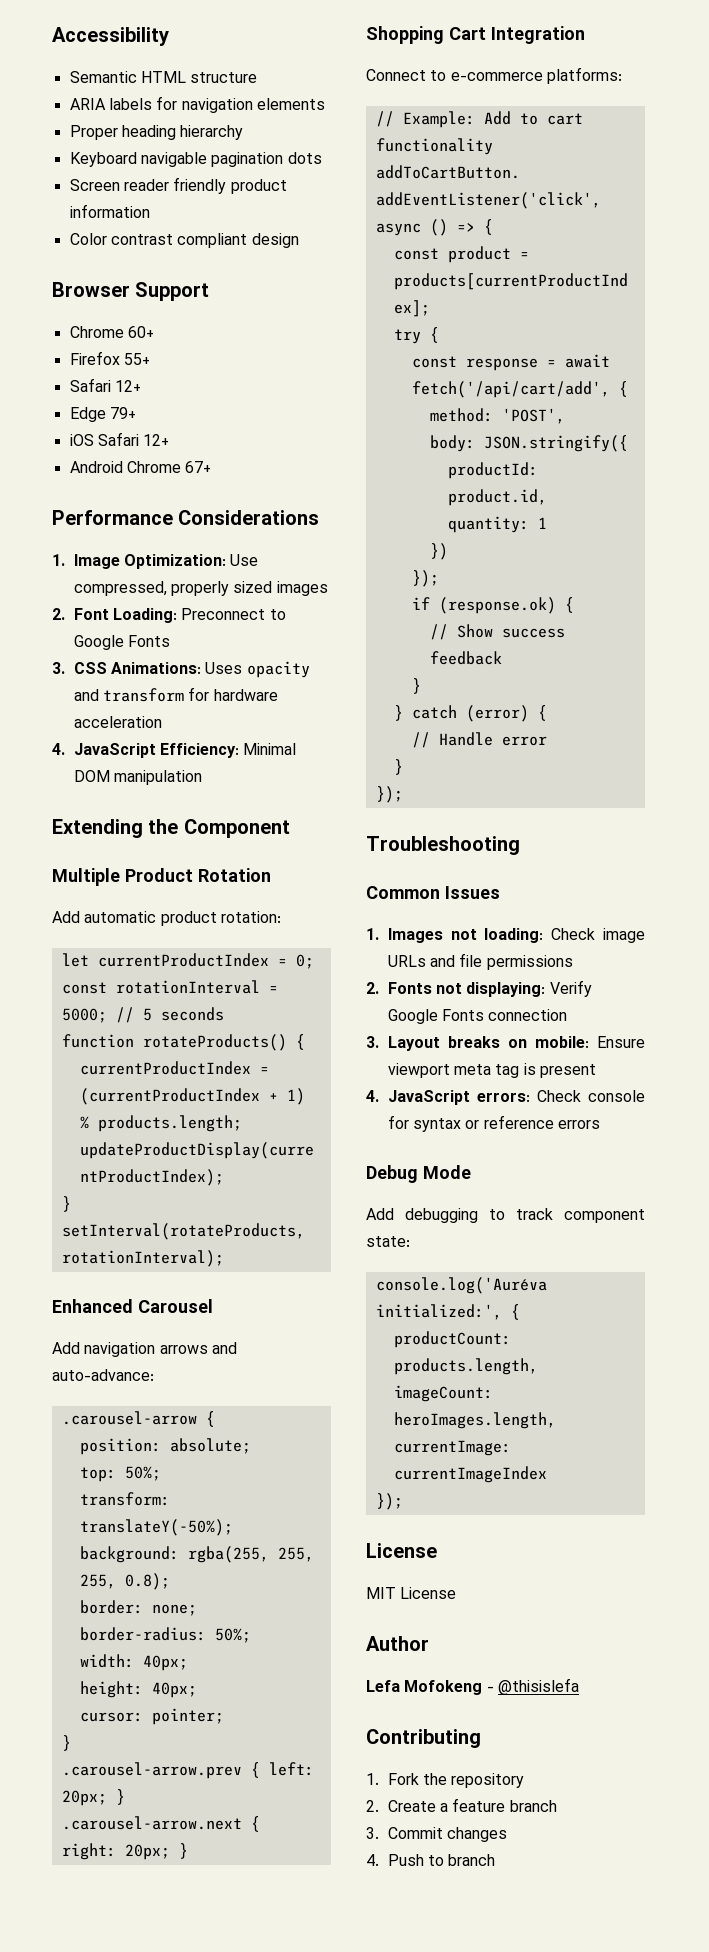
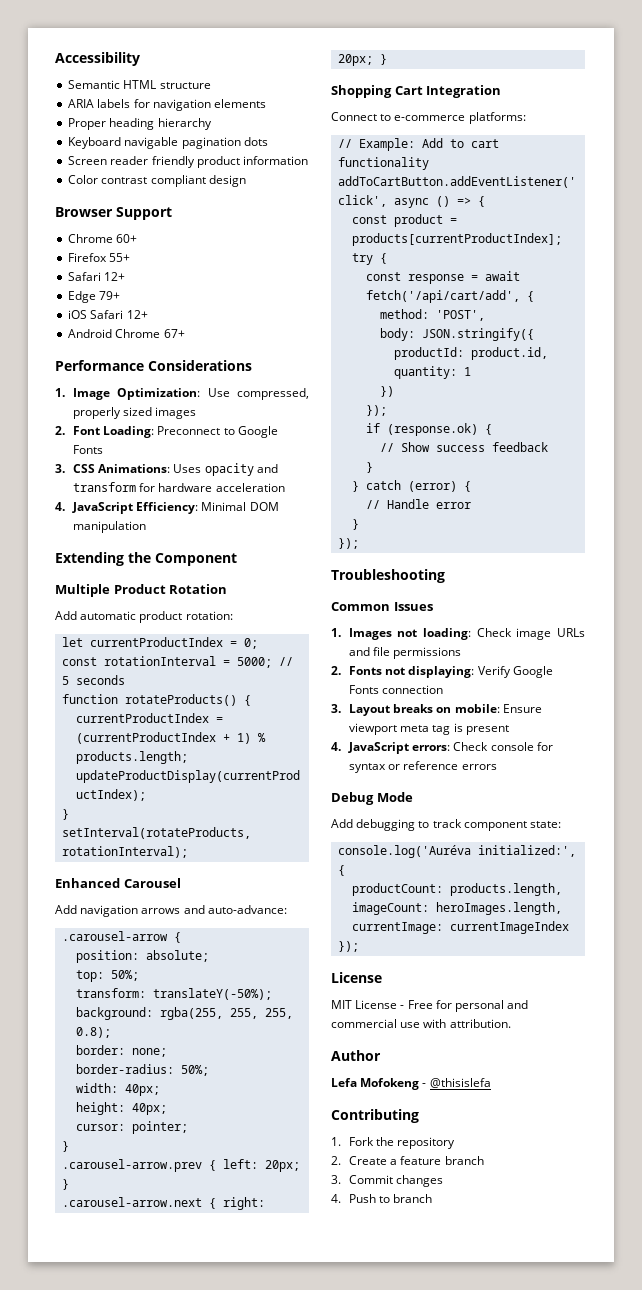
(457, 1593) none -> [400,1000,529,1012] [331,1019,511,1028] - Free for personal and commercial use with attribution.

